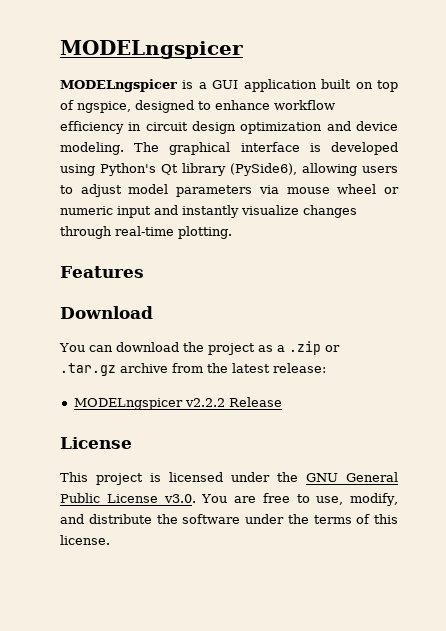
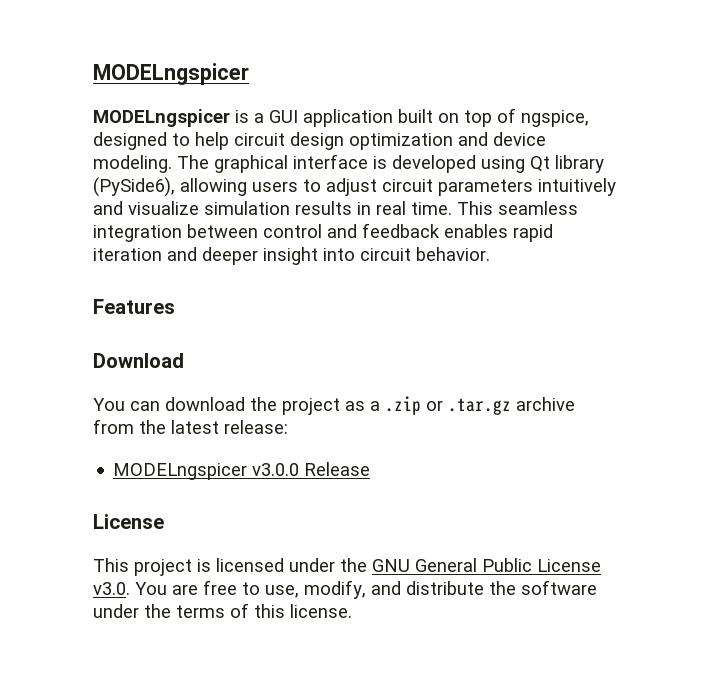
[215,100,335,110] [60,121,142,134] enhance workflow efficiency in -> [195,132,229,150] help
[100,163,156,176] Python's -> (525, 164) none
[128,184,399,197] [60,205,357,218] [60,226,232,239] model parameters via mouse wheel or numeric input and instantly visualize changes through real-time plotting. -> [382,178,616,196] [93,201,578,215] [93,223,553,242] [93,247,490,265] circuit parameters intuitively and visualize simulation results in real time. This seamless integration between control and feedback enables rapid iteration and deeper insight into circuit behavior.
[184,398,225,407] v2.2.2 -> [252,463,300,476] v3.0.0

